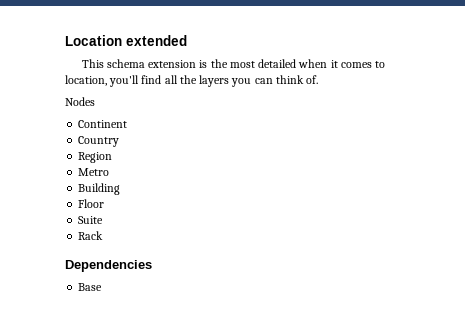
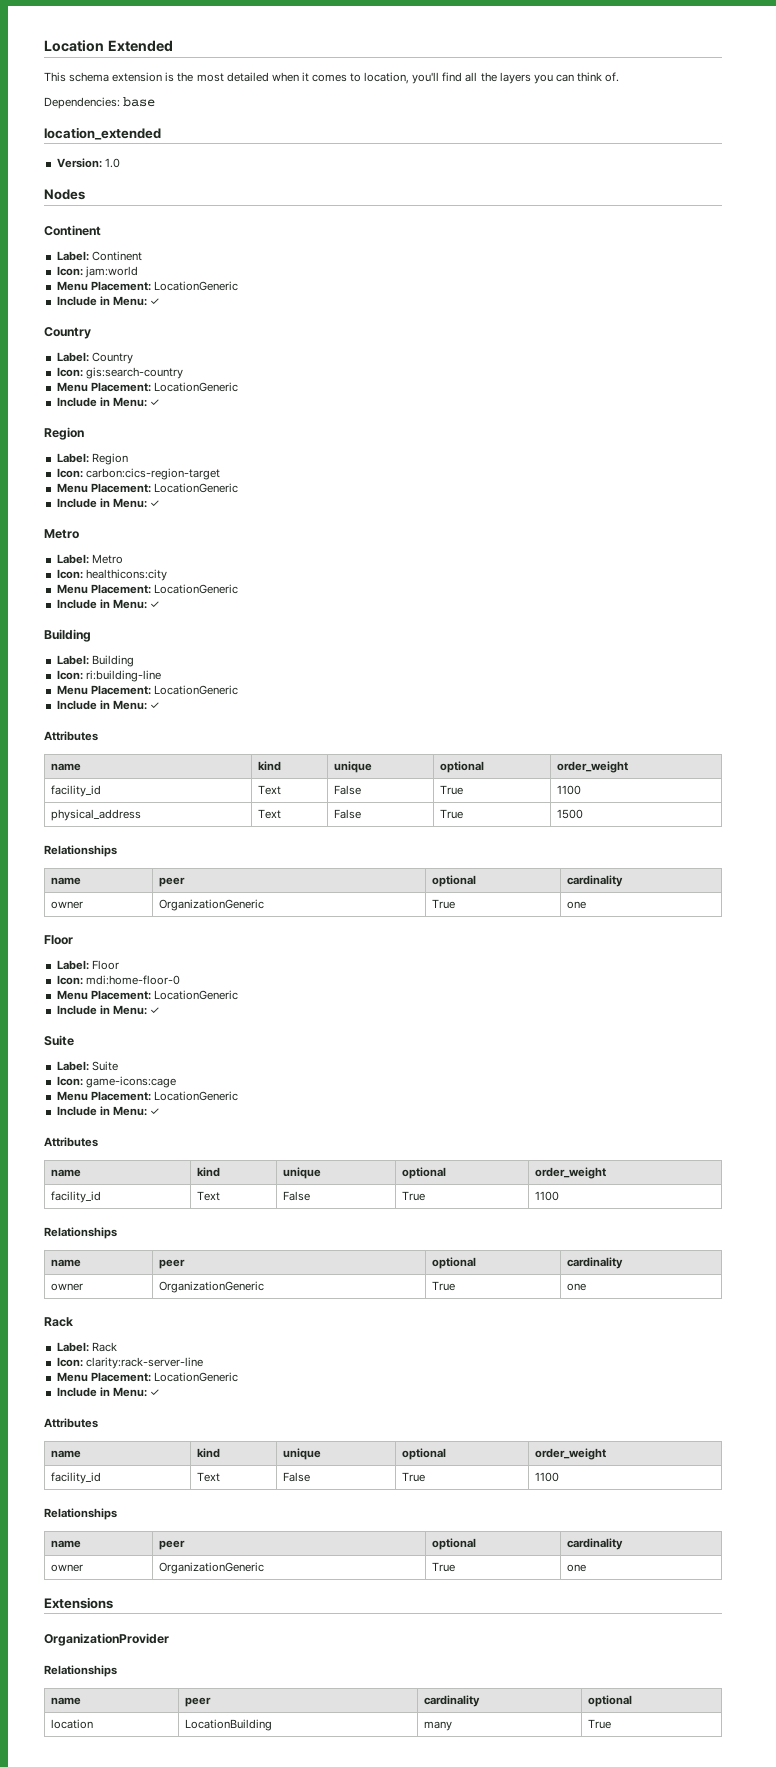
[126,35,187,46] extended -> [107,40,173,52] Extended
[65,97,95,106] [78,120,128,128] [78,136,120,147] [78,152,113,163] [78,168,110,176] [78,183,121,195] [78,199,105,208] [78,216,104,224] [78,231,104,240] [65,260,152,272] [78,283,103,291] Nodes // Continent // Country // Region // Metro // Building // Floor // Suite // Rack // Dependencies // Base -> [44,97,156,109] [44,127,161,140] [56,158,120,168] [44,189,85,200] [44,225,101,236] [56,251,142,261] [56,266,138,278] [56,281,238,291] [56,296,160,306] [44,327,91,339] [56,352,133,364] [56,367,183,379] [56,382,238,392] [56,397,160,407] [44,427,84,440] [56,453,128,465] [56,468,220,480] [56,483,238,493] [56,498,160,508] [44,529,79,539] [56,554,123,564] [56,569,167,581] [56,584,238,594] [56,599,160,609] [44,629,91,642] [56,655,134,667] [56,670,161,682] [56,685,238,695] [56,700,160,710] [44,731,98,741] [51,763,82,771] [258,761,282,771] [334,761,373,773] [440,761,485,773] [557,761,629,773] [51,785,102,797] [258,785,282,795] [334,785,362,795] [440,785,464,795] [557,785,582,795] [51,809,142,821] [258,809,282,819] [334,809,362,819] [440,809,464,819] [557,809,584,819] [44,845,117,857] [51,877,82,885] [159,877,186,887] [432,875,477,887] [567,875,624,887] [51,901,84,909] [159,899,265,911] [432,899,456,909] [567,901,587,909] [44,935,73,945] [56,960,119,970] [56,975,180,985] [56,990,238,1000] [56,1005,160,1015] [44,1035,74,1046] [56,1061,118,1071] [56,1076,176,1088] [56,1091,238,1101] [56,1106,160,1116] [44,1137,98,1147] [51,1169,82,1177] [197,1167,221,1177] [283,1167,322,1179] [402,1167,447,1179] [535,1167,607,1179] [51,1191,102,1203] [197,1191,221,1201] [283,1191,311,1201] [402,1191,426,1201] [535,1191,560,1201] [44,1227,117,1239] [51,1259,82,1267] [159,1259,186,1269] [432,1257,477,1269] [567,1257,624,1269] [51,1283,84,1291] [159,1281,265,1293] [432,1281,456,1291] [567,1283,587,1291] [44,1317,73,1327] [56,1342,117,1352] [56,1357,203,1369] [56,1372,238,1382] [56,1387,160,1397] [44,1418,98,1428] [51,1450,82,1458] [197,1448,221,1458] [283,1448,322,1460] [402,1448,447,1460] [535,1448,607,1460] [51,1472,102,1484] [197,1472,221,1482] [283,1472,311,1482] [402,1472,426,1482] [535,1472,560,1482] [44,1508,117,1520] [51,1540,82,1548] [159,1540,186,1550] [432,1538,477,1550] [567,1538,624,1550] [51,1564,84,1572] [159,1562,265,1574] [432,1562,456,1572] [567,1564,587,1572] [44,1597,113,1609] [44,1633,169,1646] [44,1665,117,1677] [51,1697,82,1705] [185,1697,212,1707] [424,1695,481,1707] [588,1695,633,1707] [51,1719,94,1729] [185,1719,273,1731] [424,1721,453,1731] [588,1719,612,1729] Dependencies: base // location_extended // Version: 1.0 // Nodes // Continent // Label: Continent // Icon: jam:world // Menu Placement: LocationGeneric // Include in Menu: ✓ // Country // Label: Country // Icon: gis:search-country // Menu Placement: LocationGeneric // Include in Menu: ✓ // Region // Label: Region // Icon: carbon:cics-region-target // Menu Placement: LocationGeneric // Include in Menu: ✓ // Metro // Label: Metro // Icon: healthicons:city // Menu Placement: LocationGeneric // Include in Menu: ✓ // Building // Label: Building // Icon: ri:building-line // Menu Placement: LocationGeneric // Include in Menu: ✓ // Attributes // name | kind | unique | optional | order_weight // facility_id | Text | False | True | 1100 // physical_address | Text | False | True | 1500 // Relationships // name | peer | optional | cardinality // owner | OrganizationGeneric | True | one // Floor // Label: Floor // Icon: mdi:home-floor-0 // Menu Placement: LocationGeneric // Include in Menu: ✓ // Suite // Label: Suite // Icon: game-icons:cage // Menu Placement: LocationGeneric // Include in Menu: ✓ // Attributes // name | kind | unique | optional | order_weight // facility_id | Text | False | True | 1100 // Relationships // name | peer | optional | cardinality // owner | OrganizationGeneric | True | one // Rack // Label: Rack // Icon: clarity:rack-server-line // Menu Placement: LocationGeneric // Include in Menu: ✓ // Attributes // name | kind | unique | optional | order_weight // facility_id | Text | False | True | 1100 // Relationships // name | peer | optional | cardinality // owner | OrganizationGeneric | True | one // Extensions // OrganizationProvider // Relationships // name | peer | cardinality | optional // location | LocationBuilding | many | True

